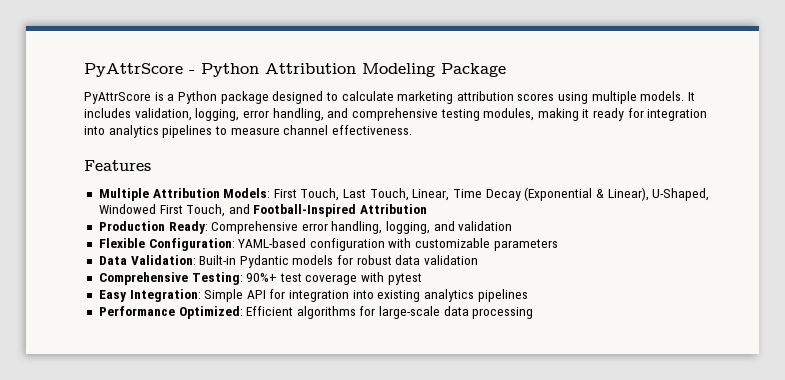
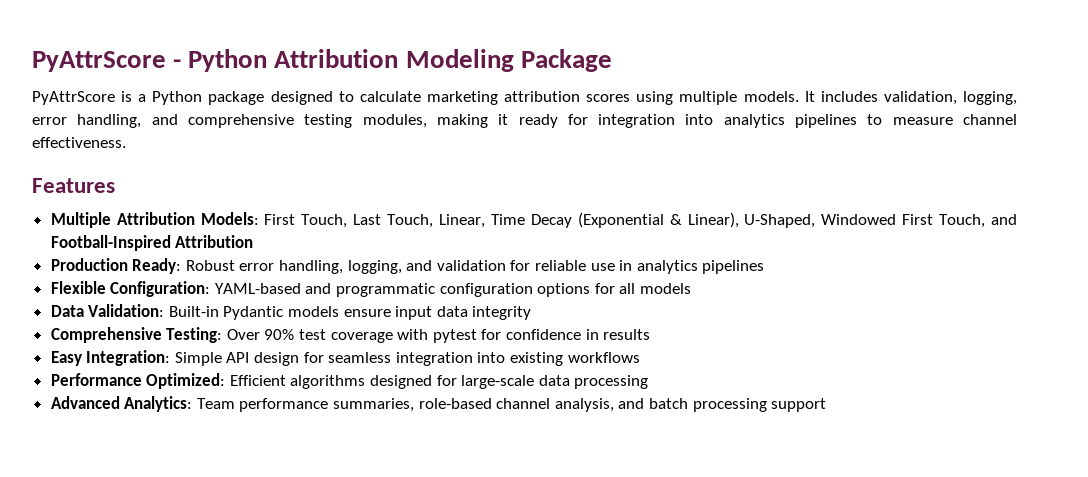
[211,221,299,234] Comprehensive -> [185,260,235,271] Robust
[98,238,558,251] // Flexible Configuration: YAML-based configuration with customizable parameters -> [510,260,765,274] [50,281,692,297] for reliable use in analytics pipelines // Flexible Configuration: YAML-based and programmatic configuration options for all models
[337,255,479,265] for robust data validation -> [343,306,532,320] ensure input data integrity
[246,273,278,282] 90%+ -> [226,329,295,340] Over 90%
(422, 279) none -> [481,329,651,340] for confidence in results
[269,289,286,299] for -> [254,352,392,366] design for seamless
[424,289,528,302] analytics pipelines -> [567,352,640,363] workflows
(356, 312) none -> [370,375,433,389] designed
(534, 313) none -> [50,396,827,412] // Advanced Analytics: Team performance summaries, role-based channel analysis, and batch processing support

